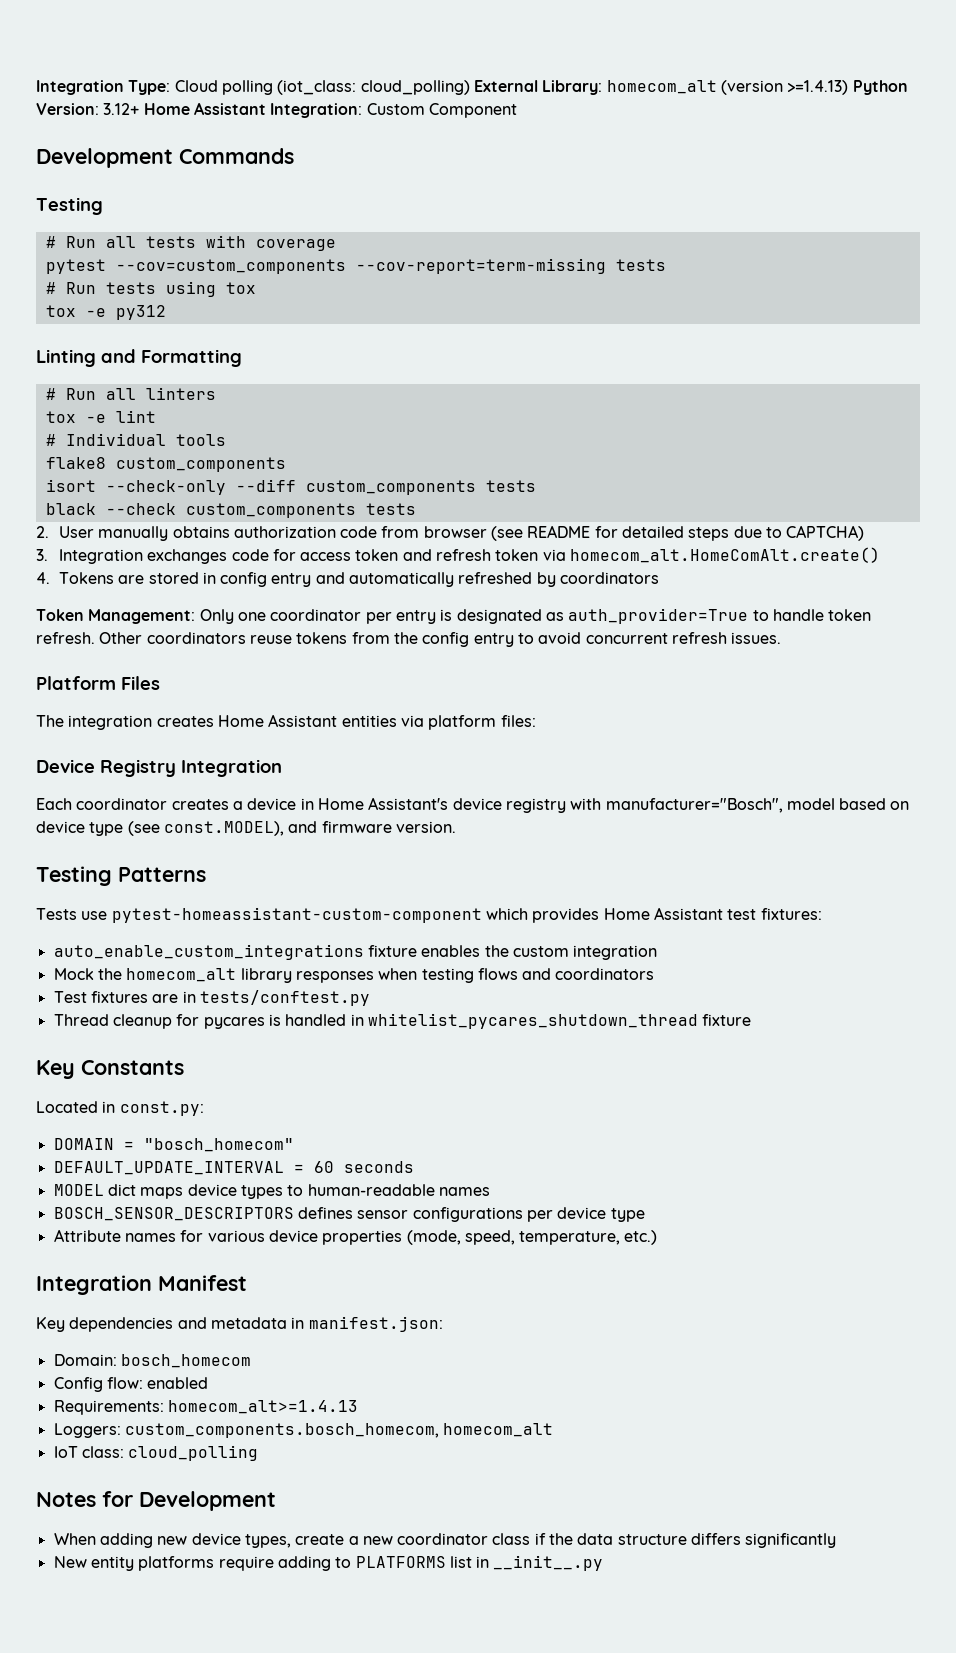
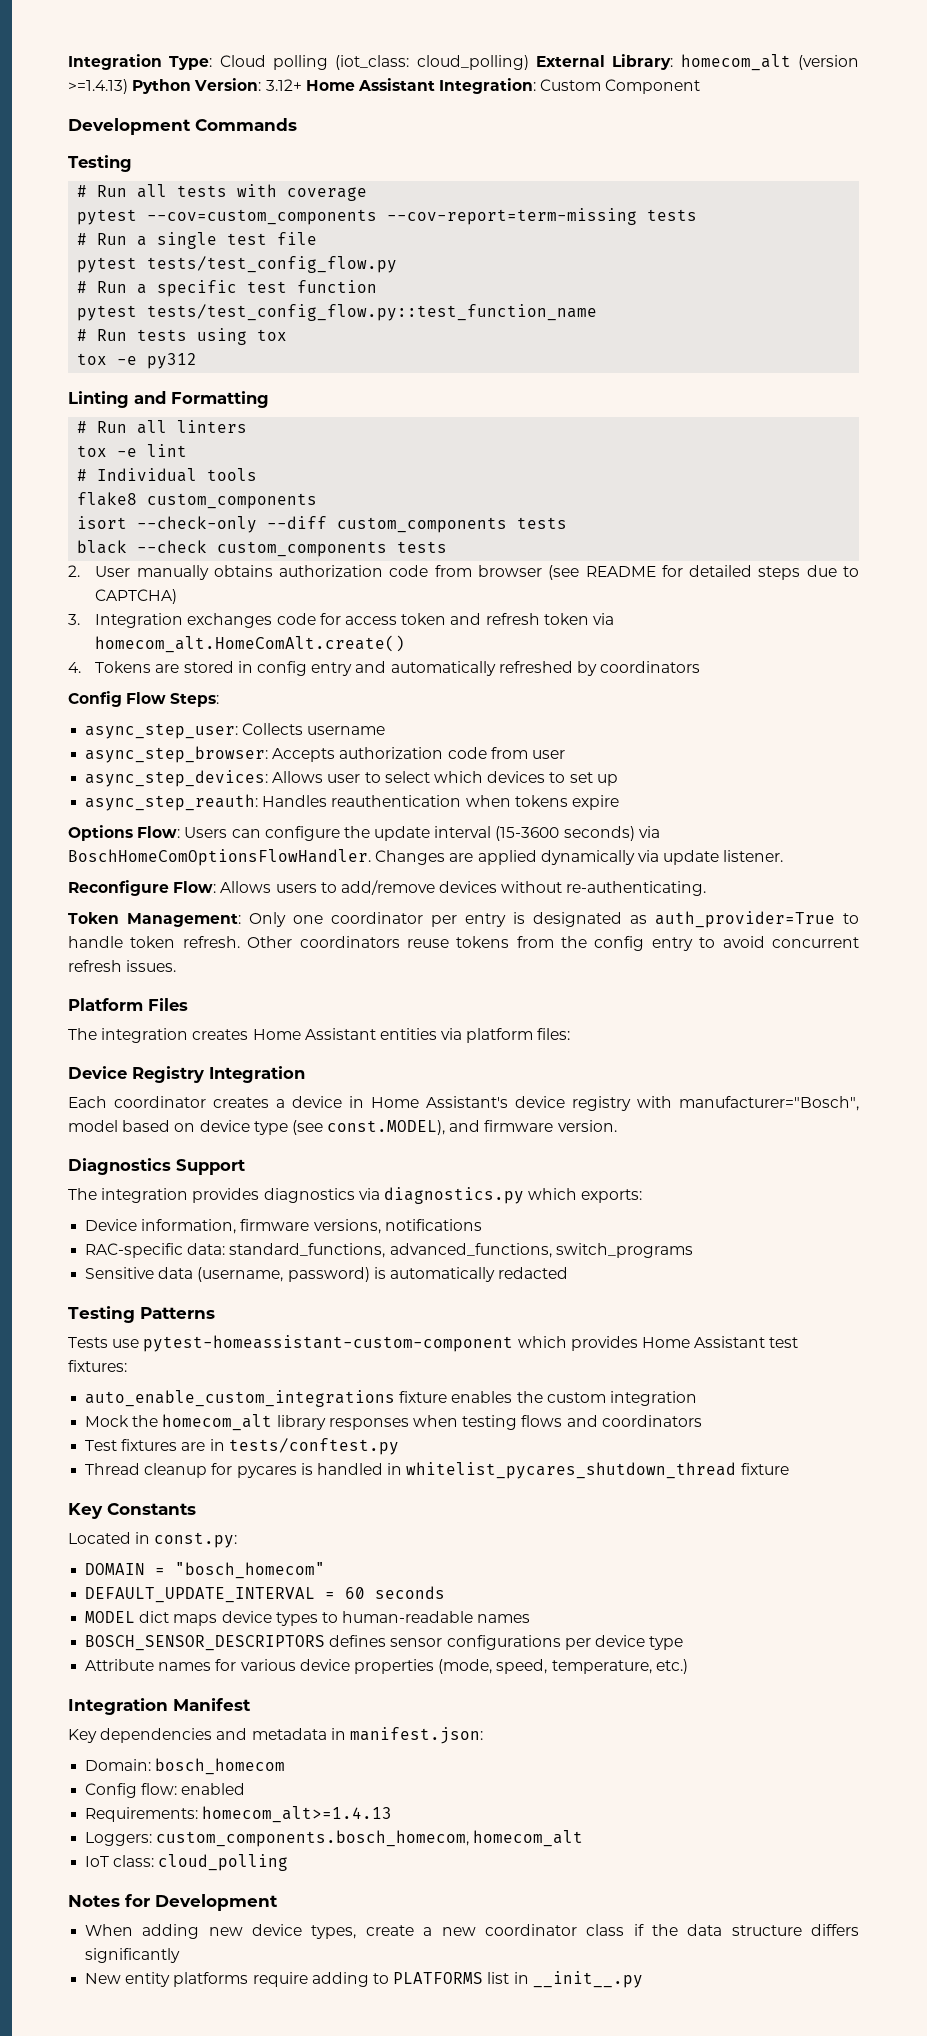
(666, 265) none -> [77,232,318,249] [77,256,398,273] [77,280,378,297] [77,304,598,321] // # Run a single test file // pytest tests/test_config_flow.py // # Run a specific test function // pytest tests/test_config_flow.py::test_function_name
(660, 578) none -> [68,691,220,707] [85,723,386,739] [85,746,565,763] [85,770,618,787] [85,794,619,811] [68,825,660,841] [68,849,784,866] [68,880,707,896] // Config Flow Steps: // async_step_user: Collects username // async_step_browser: Accepts authorization code from user // async_step_devices: Allows user to select which devices to set up // async_step_reauth: Handles reauthentication when tokens expire // Options Flow: Users can configure the update interval (15-3600 seconds) via BoschHomeComOptionsFlowHandler. Changes are applied dynamically via update listener. // Reconfigure Flow: Allows users to add/remove devices without re-authenticating.
(456, 827) none -> [68,1158,245,1175] [68,1187,643,1204] [85,1219,482,1234] [85,1243,693,1258] [85,1267,569,1282] // Diagnostics Support // The integration provides diagnostics via diagnostics.py which exports: // Device information, firmware versions, notifications // RAC-specific data: standard_functions, advanced_functions, switch_programs // Sensitive data (username, password) is automatically redacted

